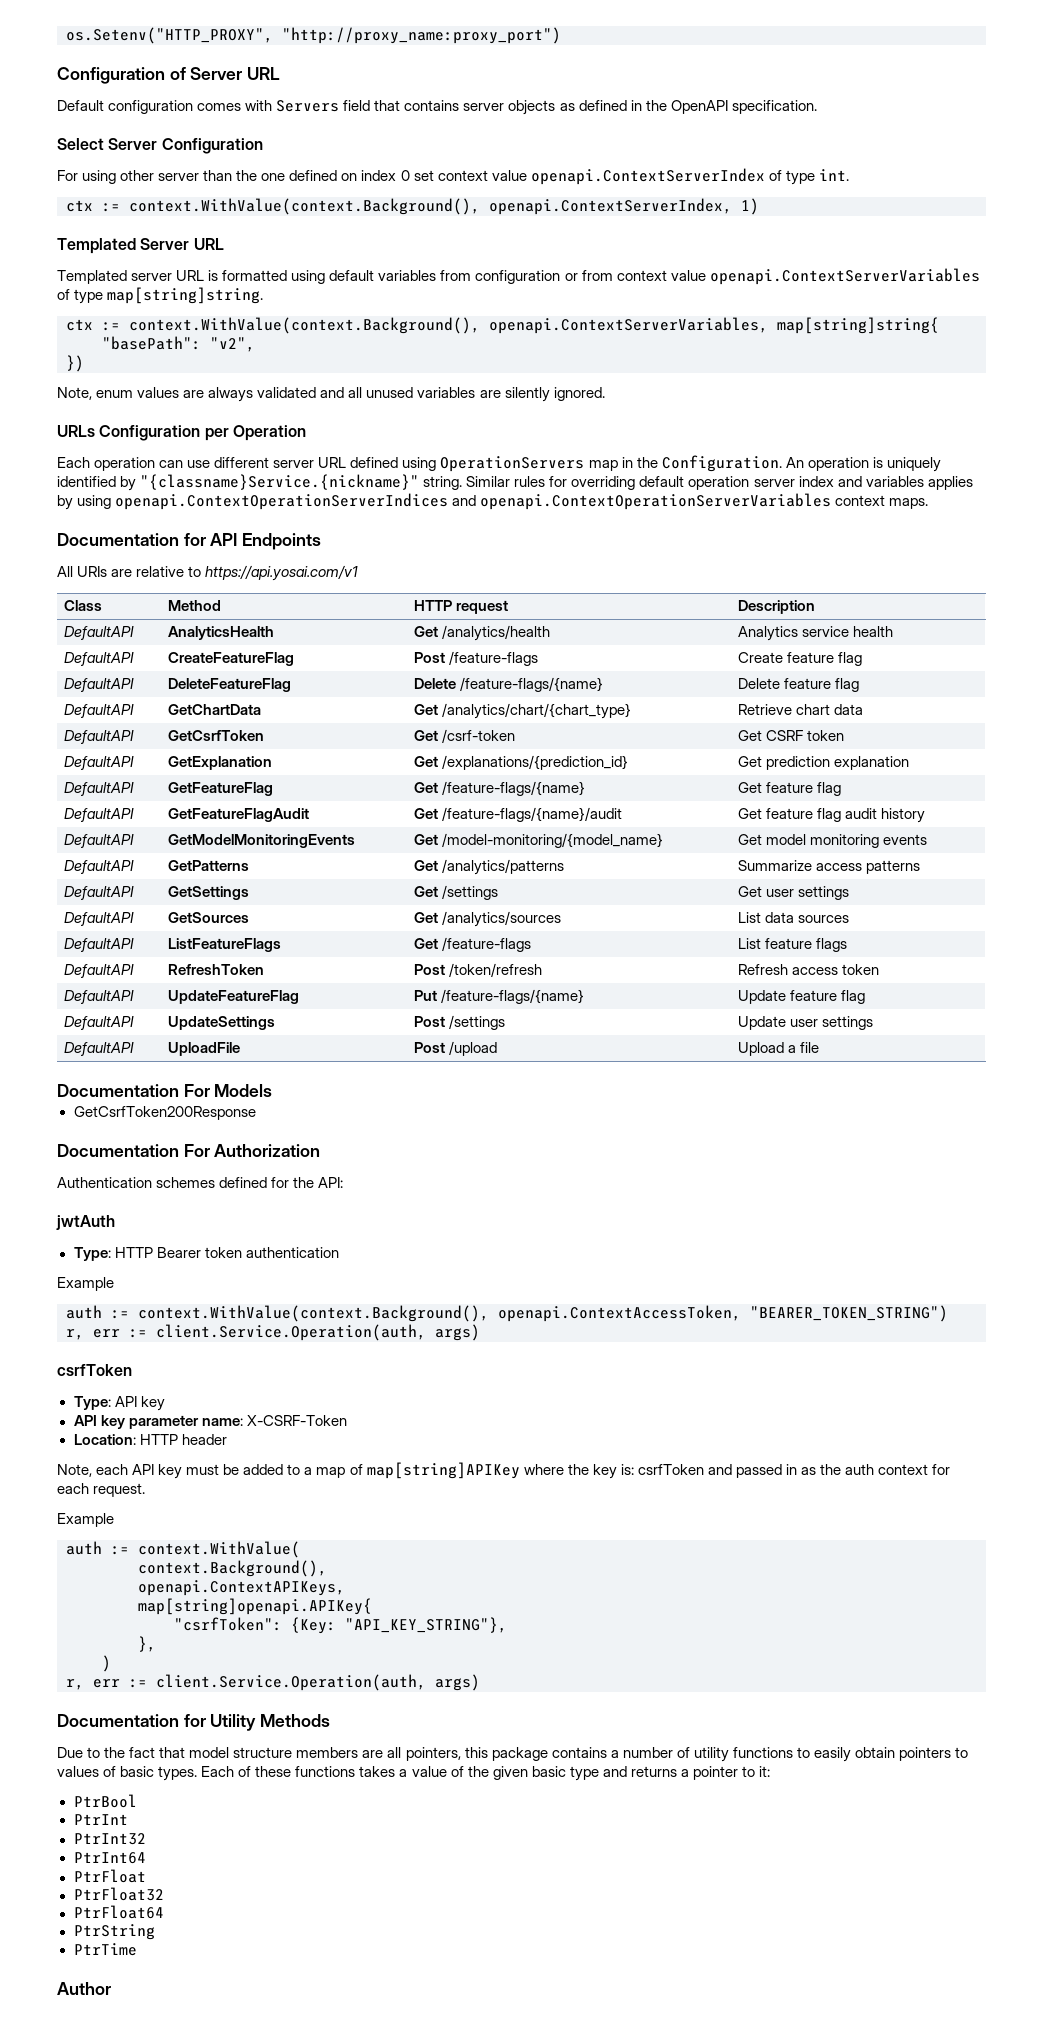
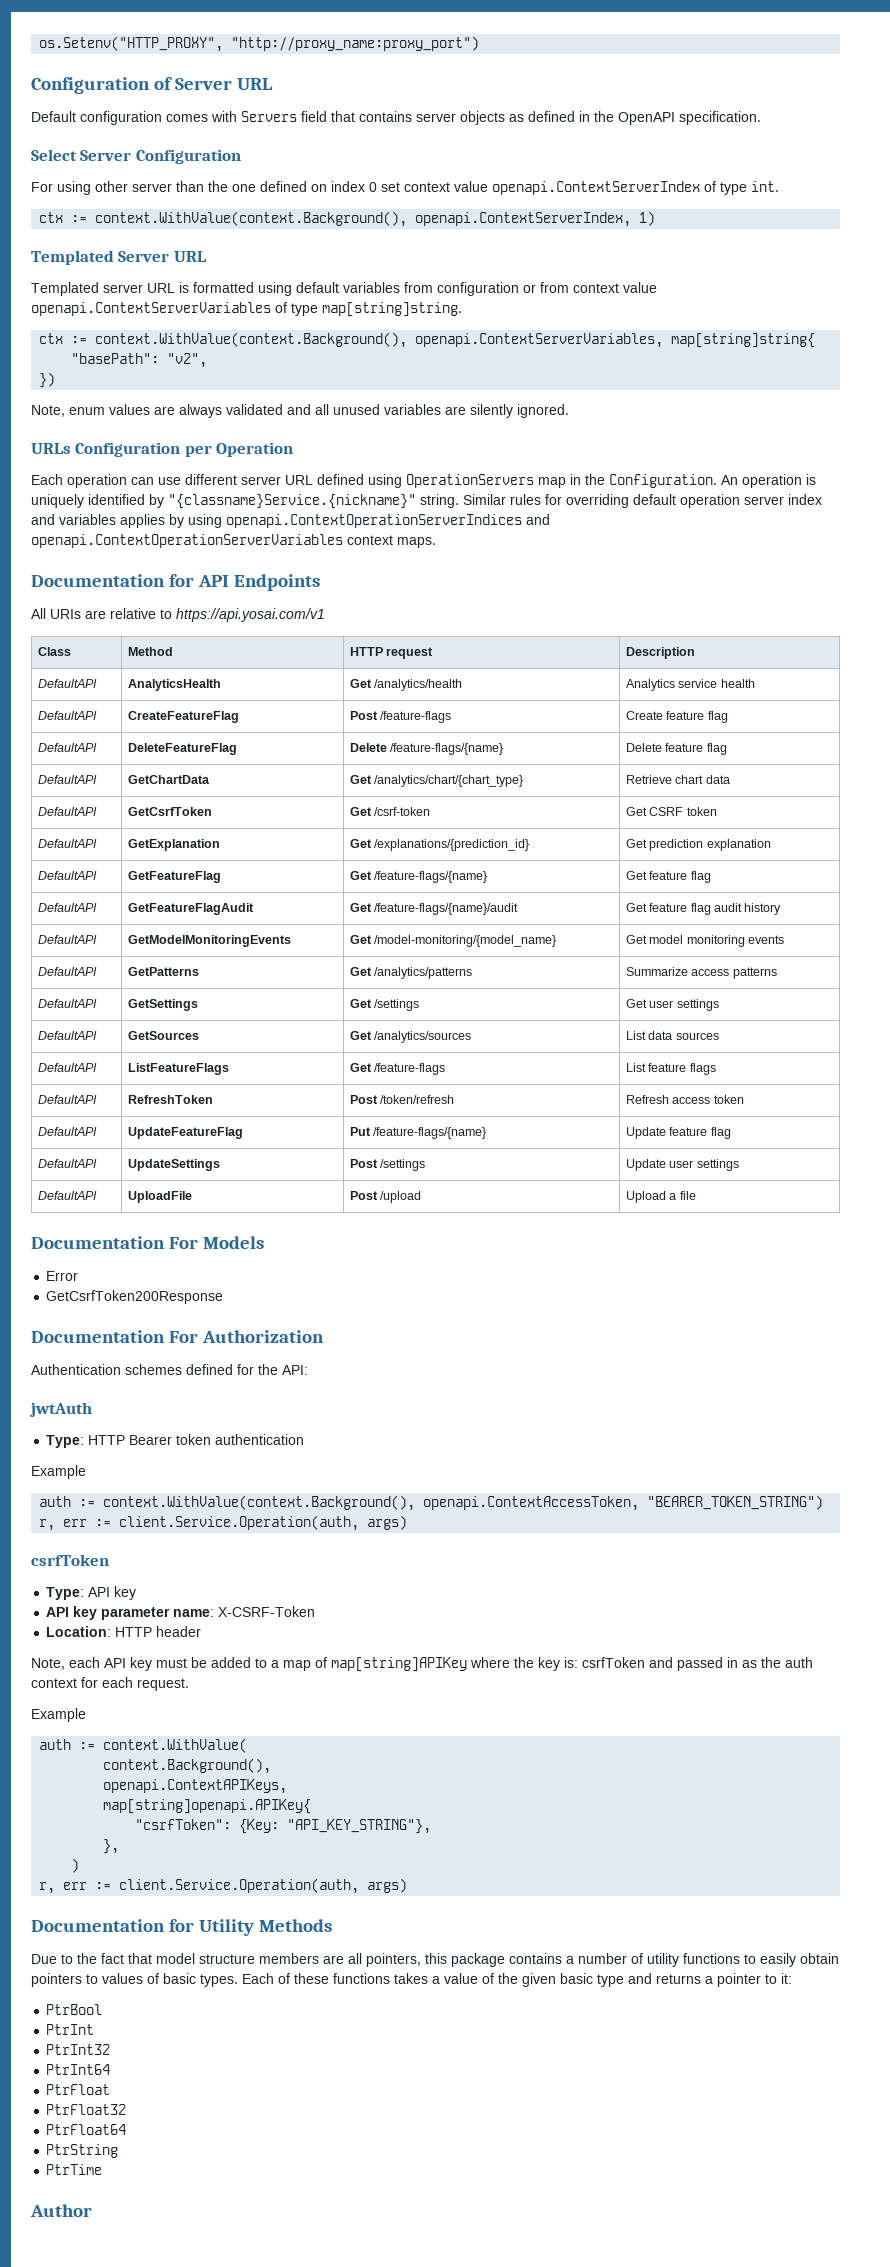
(273, 1090) none -> [46,1271,79,1281] // Error

